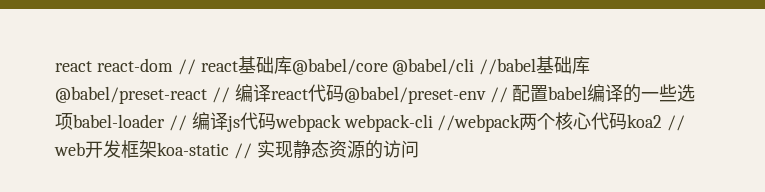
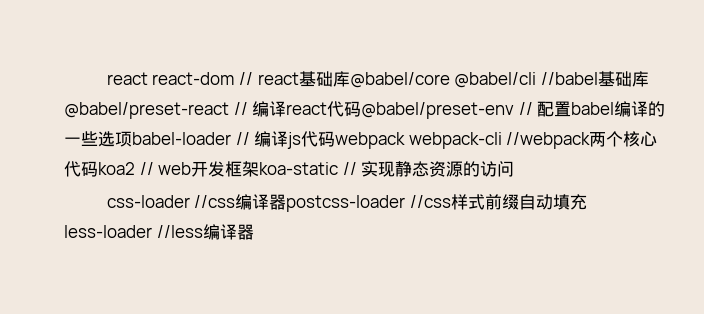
(419, 149) none -> [106,194,588,212] [64,224,254,240] // css-loader //css编译器postcss-loader //css样式前缀自动填充less-loader //less编译器

